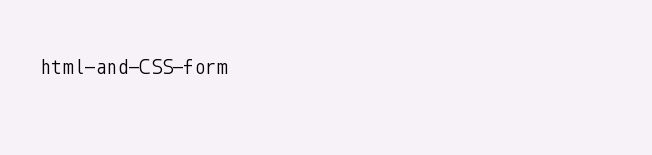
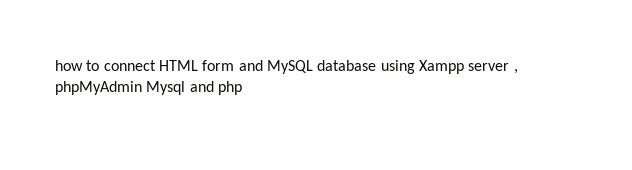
[40,59,228,74] html-and-CSS-form -> [55,60,518,74] [55,81,242,95] how to connect HTML form and MySQL database using Xampp server , phpMyAdmin Mysql and php

